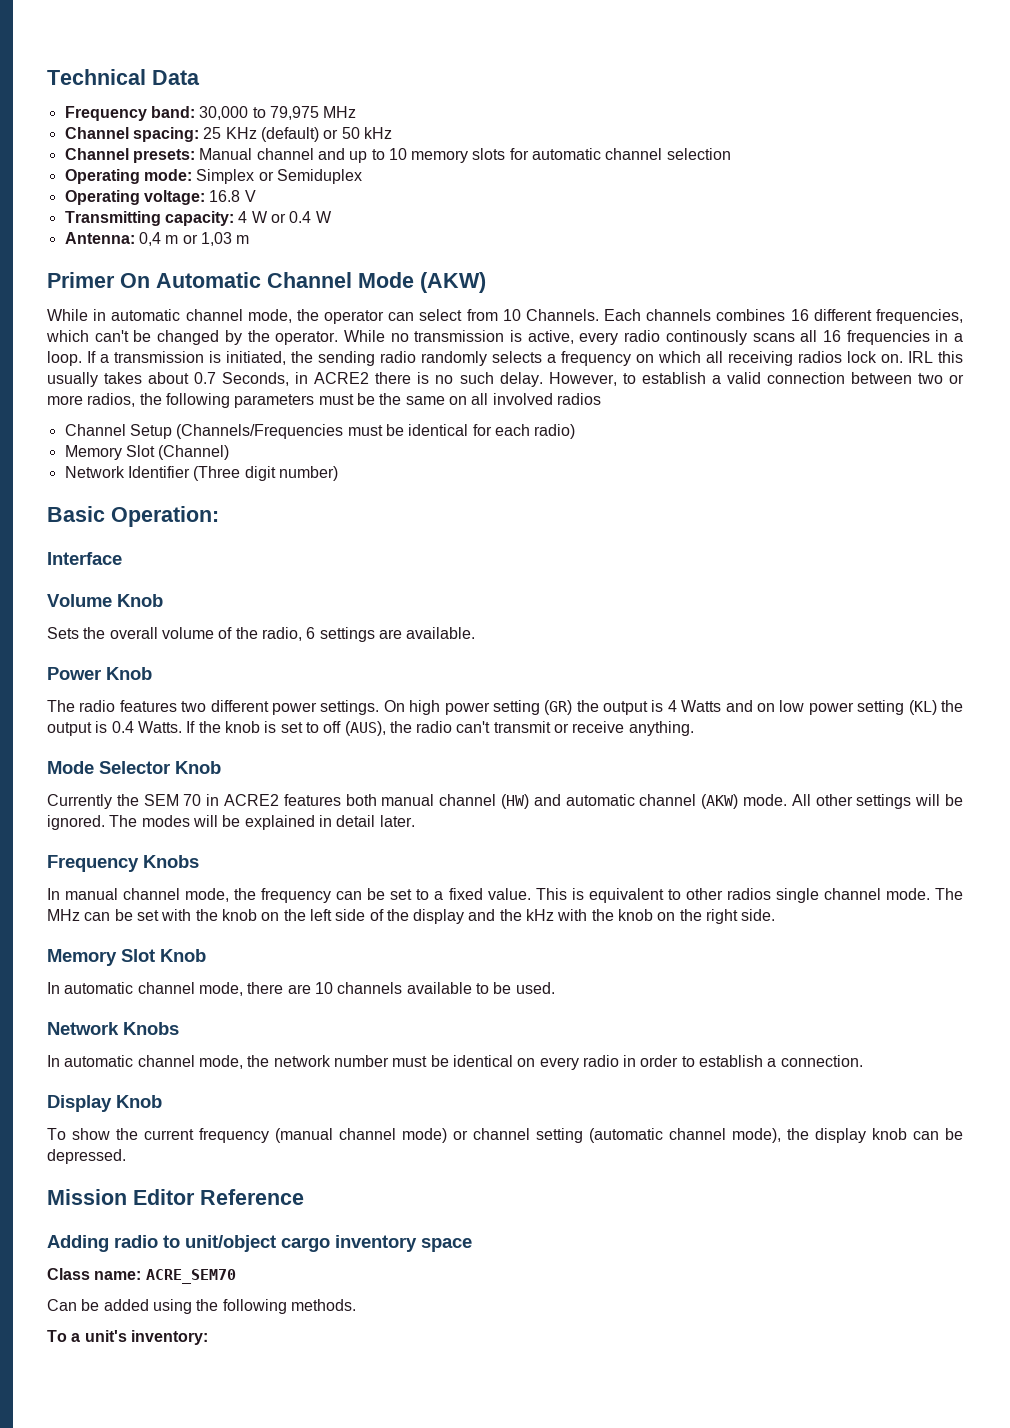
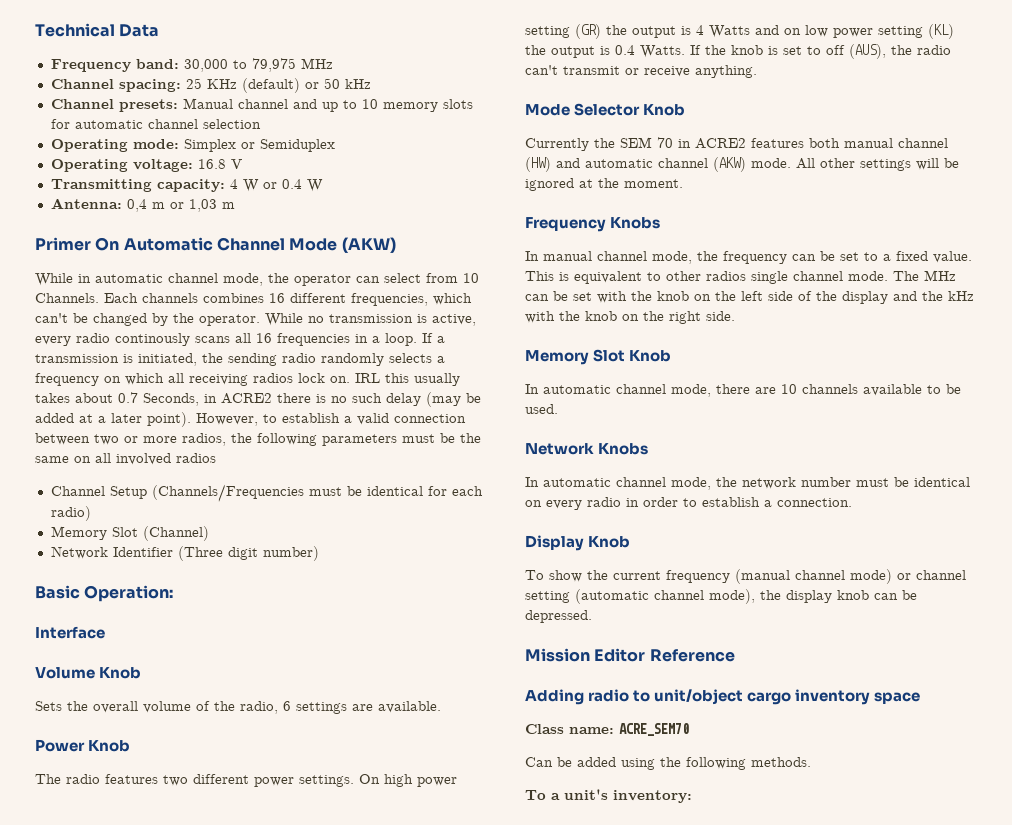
[499,372,543,387] delay. -> [386,392,481,407] [35,412,191,427] delay (may be added at a later point).
[47,815,415,830] ignored. The modes will be explained in detail later. -> [525,178,683,191] ignored at the moment.

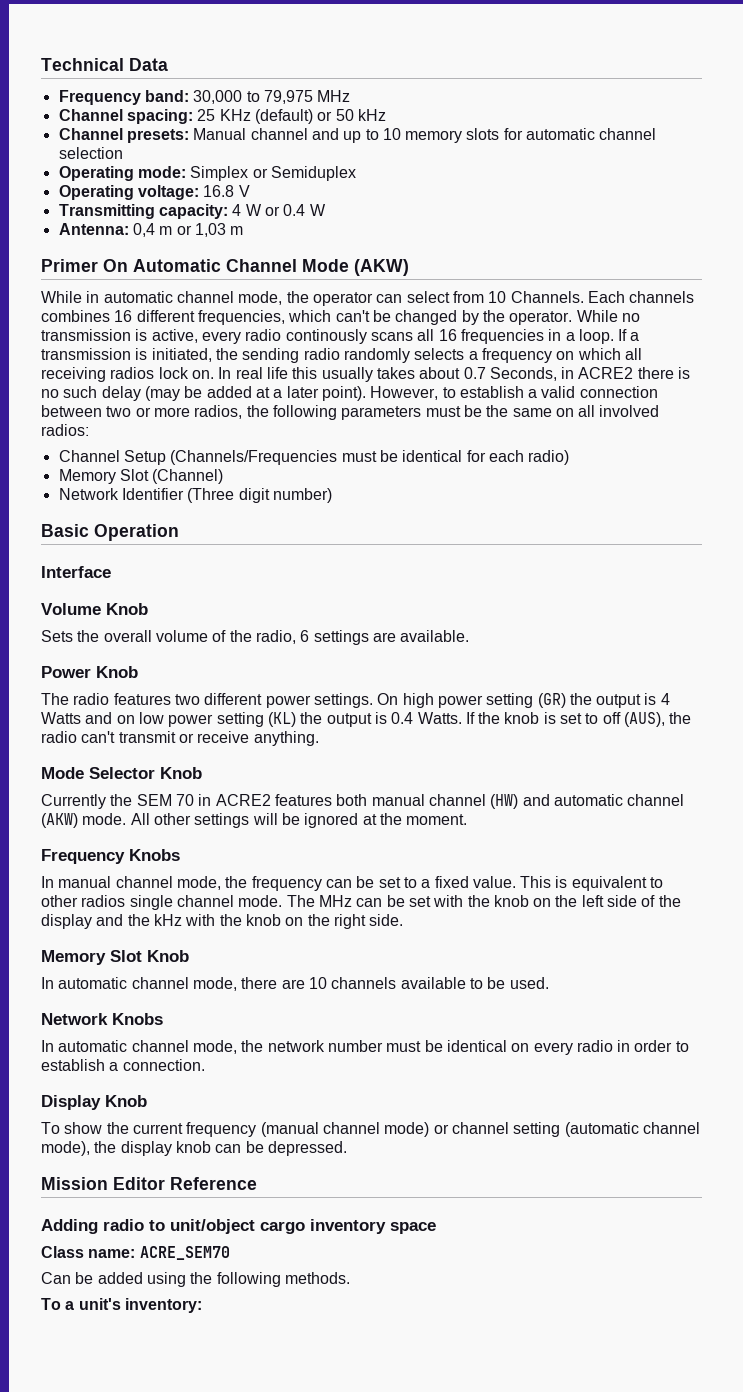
[355,373,380,383] IRL -> [218,367,288,379] In real life
[176,453,216,463] radios -> [41,424,89,436] radios:
[84,585,174,602] Operation: -> [94,524,179,541] Operation

